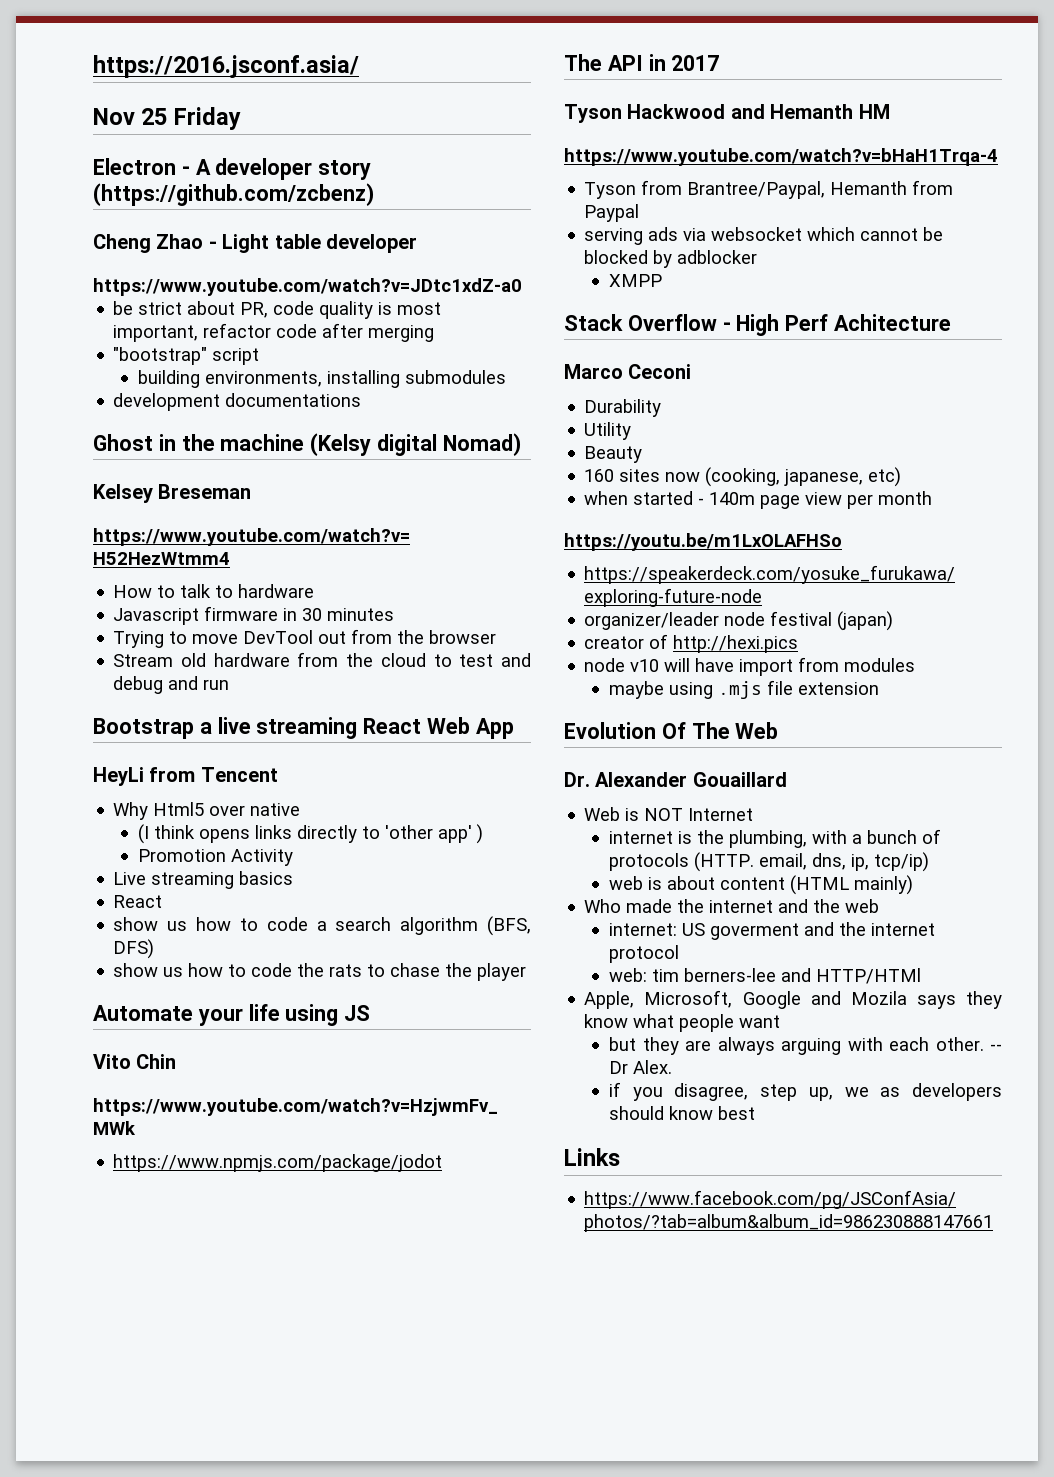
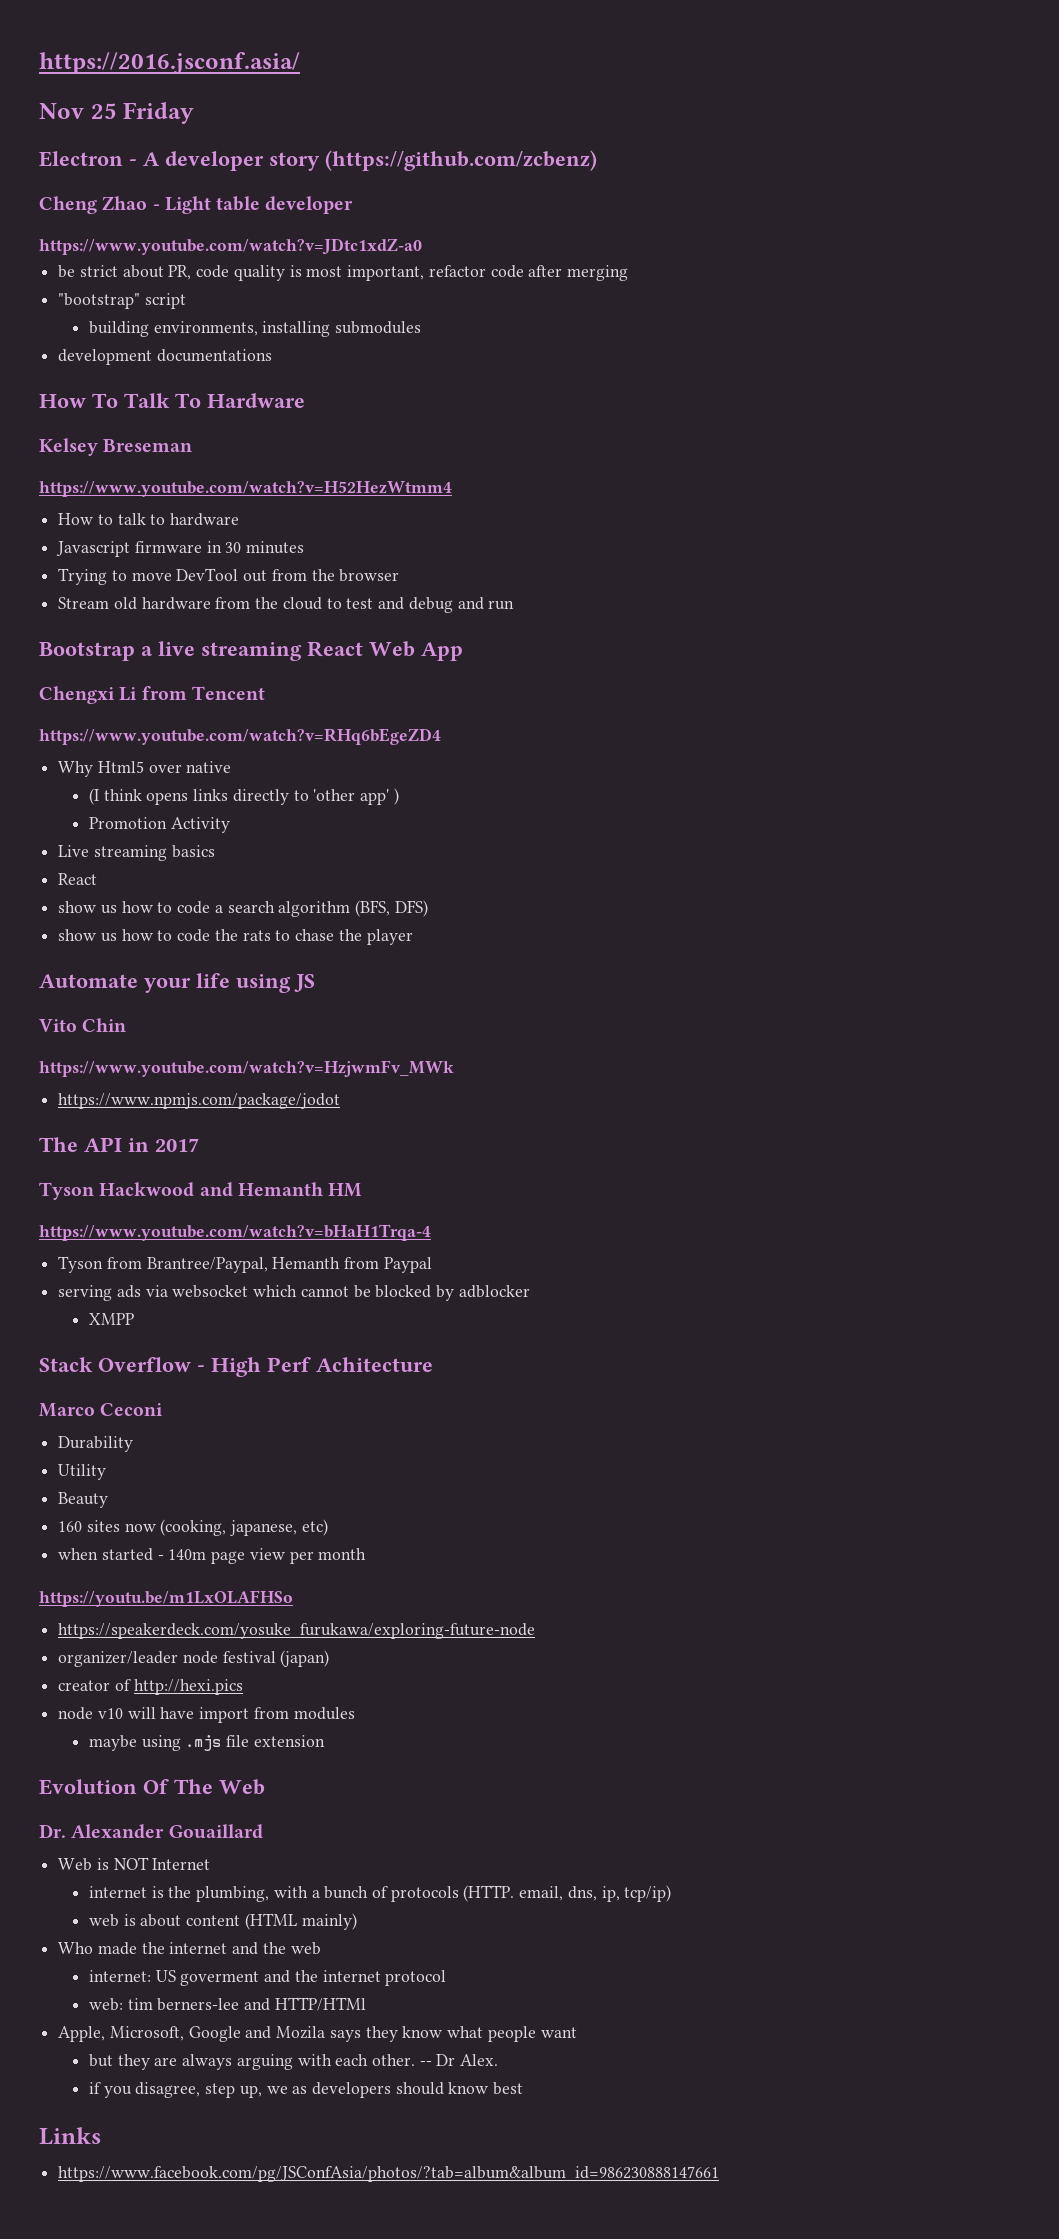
[93,433,521,456] Ghost in the machine (Kelsy digital Nomad) -> [39,393,305,408] How To Talk To Hardware
[93,767,144,786] HeyLi -> [39,686,138,704] Chengxi Li
(278, 774) none -> [39,728,441,745] // https://www.youtube.com/watch?v=RHq6bEgeZD4

